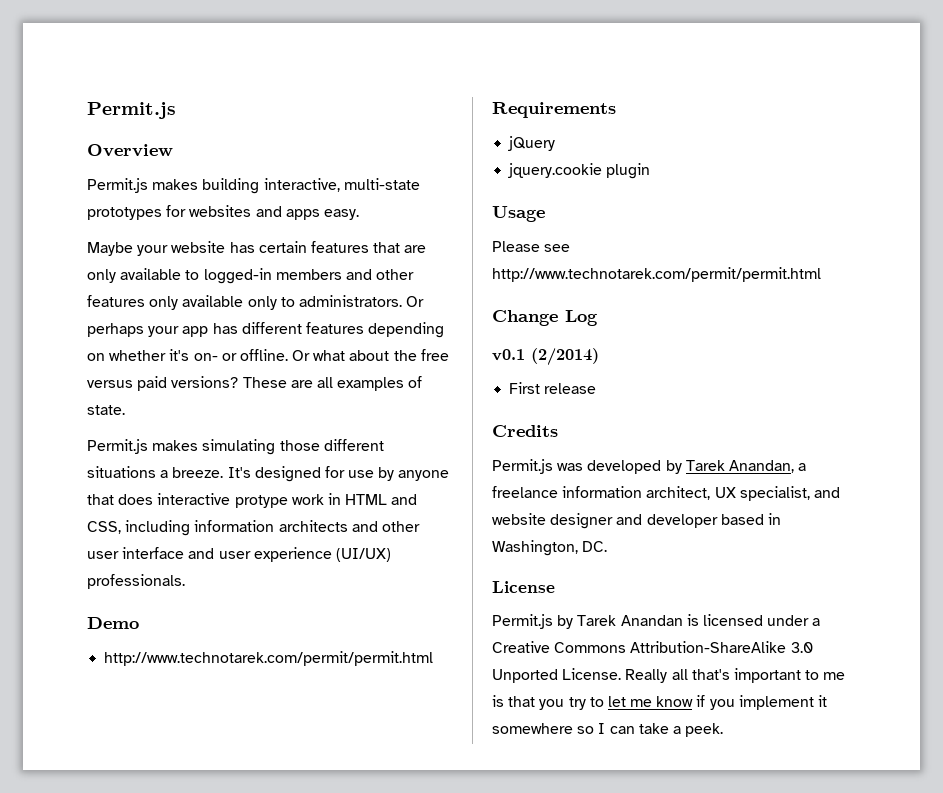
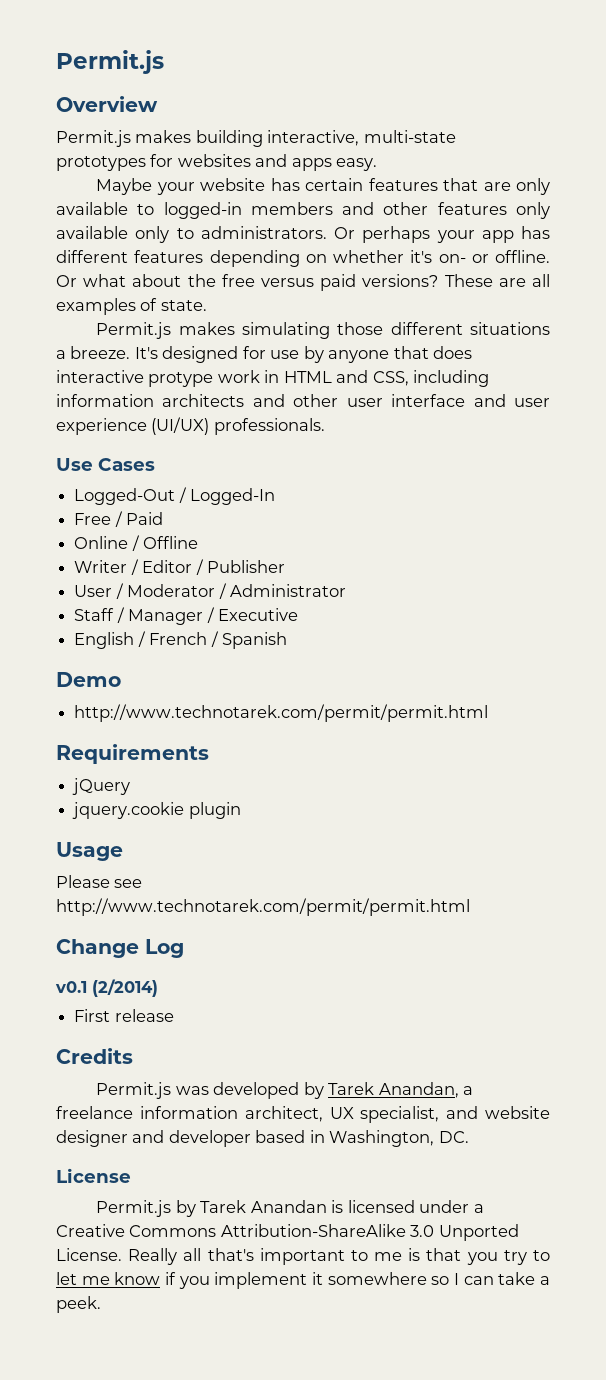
(185, 581) none -> [56,458,155,471] [74,487,276,505] [74,511,164,527] [74,535,199,551] [74,559,285,575] [74,583,346,599] [74,607,298,625] [74,631,287,649] // Use Cases // Logged-Out / Logged-In // Free / Paid // Online / Offline // Writer / Editor / Publisher // User / Moderator / Administrator // Staff / Manager / Executive // English / French / Spanish

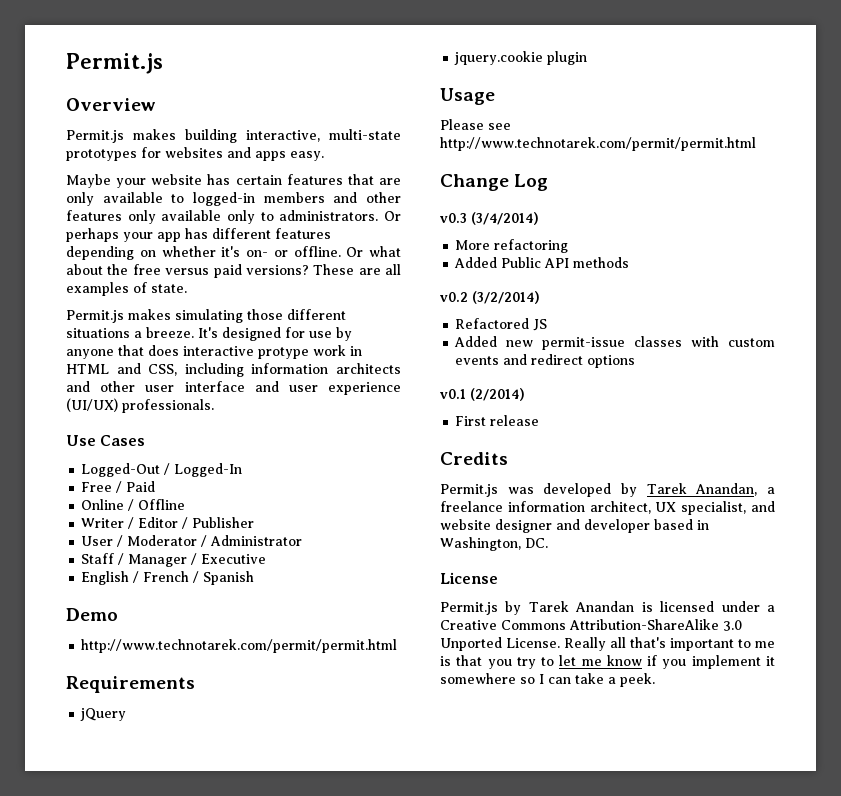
(184, 948) none -> [439,212,539,225] [455,239,569,253] [454,257,630,268] [439,291,540,304] [455,318,548,331] [454,336,775,350] [455,354,636,368] // v0.3 (3/4/2014) // More refactoring // Added Public API methods // v0.2 (3/2/2014) // Refactored JS // Added new permit-issue classes with custom events and redirect options

